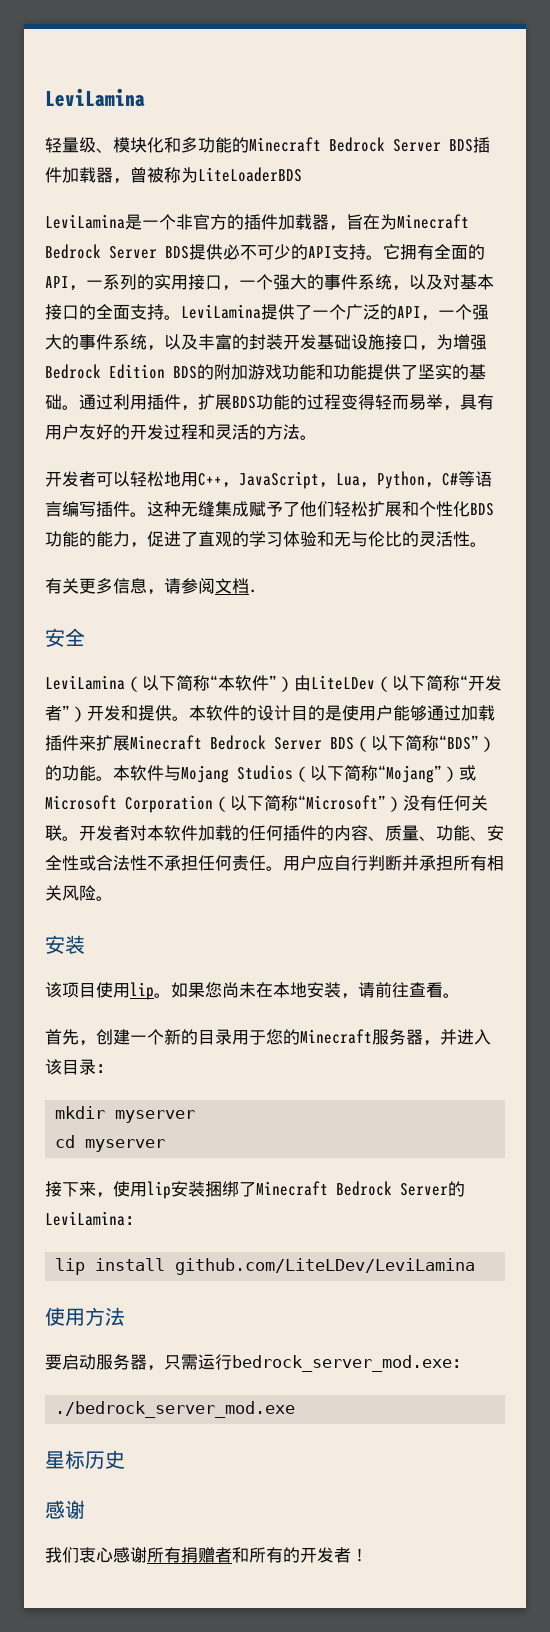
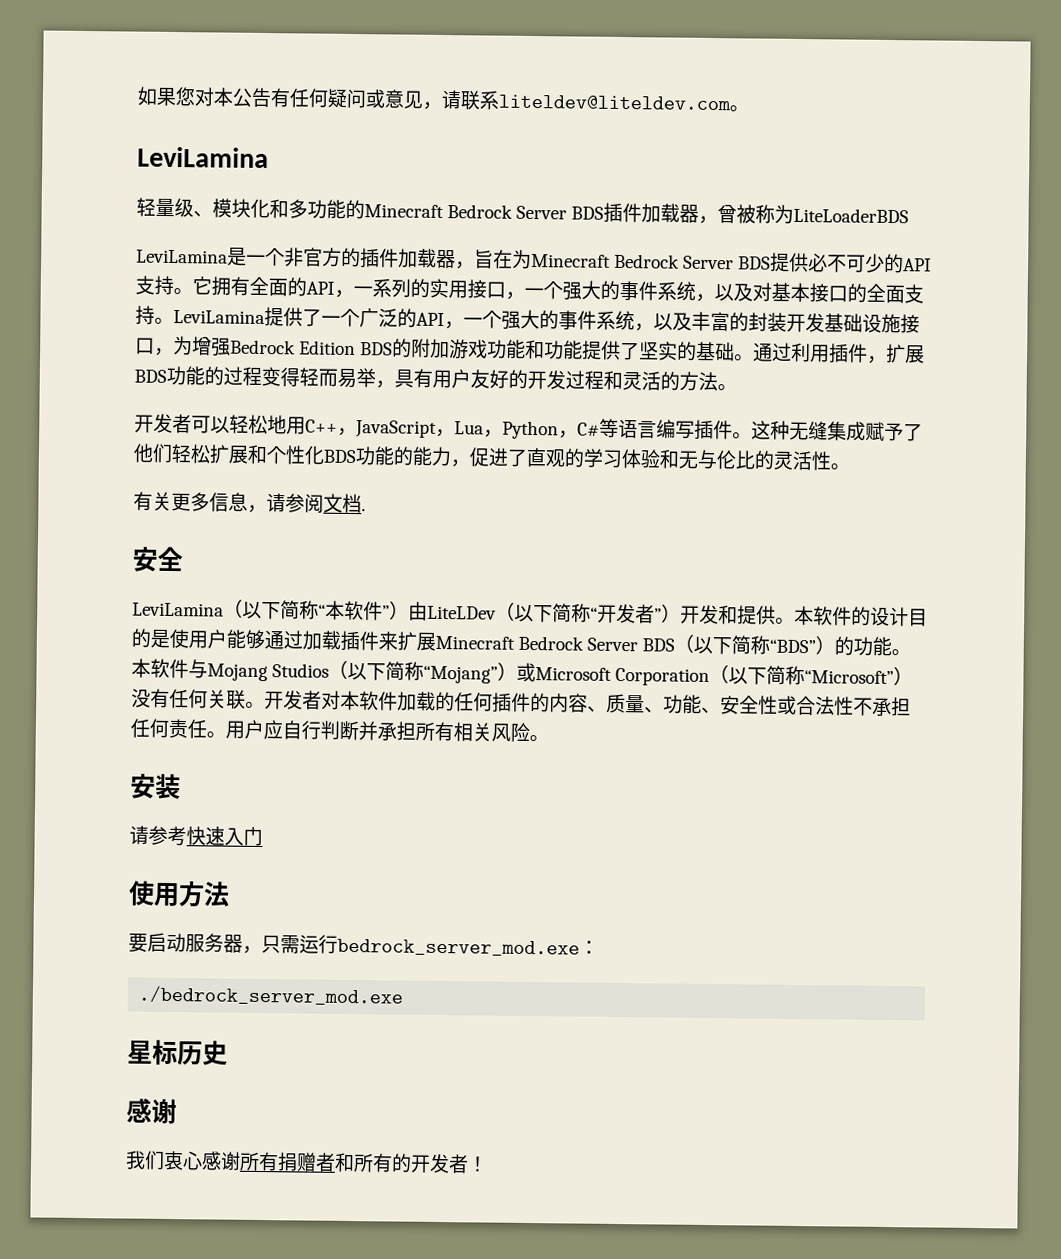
(45, 97) none -> [137,86,749,112] 如果您对本公告有任何疑问或意见，请联系liteldev@liteldev.com。 //
[45,982,460,1000] [45,1029,491,1046] [45,1059,113,1075] [55,1106,196,1123] [55,1135,166,1152] [45,1181,465,1199] [45,1211,142,1226] [55,1258,476,1275] 该项目使用lip。如果您尚未在本地安装，请前往查看。 // 首先，创建一个新的目录用于您的Minecraft服务器，并进入该目录： // mkdir myserver // cd myserver // 接下来，使用lip安装捆绑了Minecraft Bedrock Server的LeviLamina： // lip install github.com/LiteLDev/LeviLamina -> [129,825,263,847] 请参考快速入门

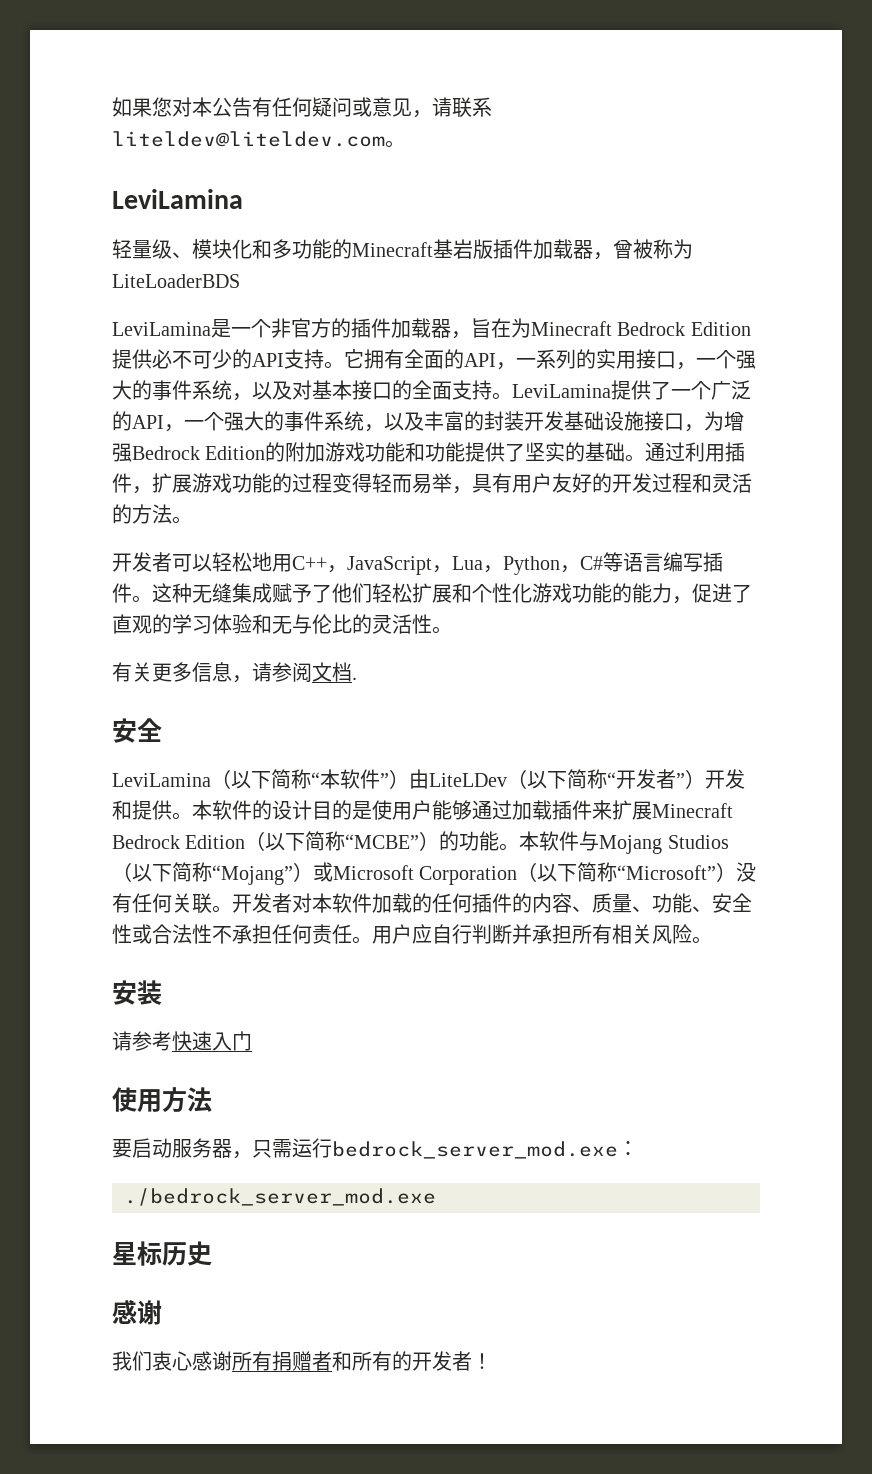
[447,204,605,220] Bedrock Server BDS -> [433,239,493,259] 基岩版
[683,255,772,270] Server BDS -> [690,322,751,336] Edition
[360,342,394,356] BDS -> (266, 453) none
[134,369,167,383] BDS -> [192,473,232,493] 游戏
[323,449,356,464] BDS -> [532,583,572,603] 游戏
[587,634,817,655] Server BDS（以下简称“BDS” -> [185,831,420,851] Edition（以下简称“MCBE”

